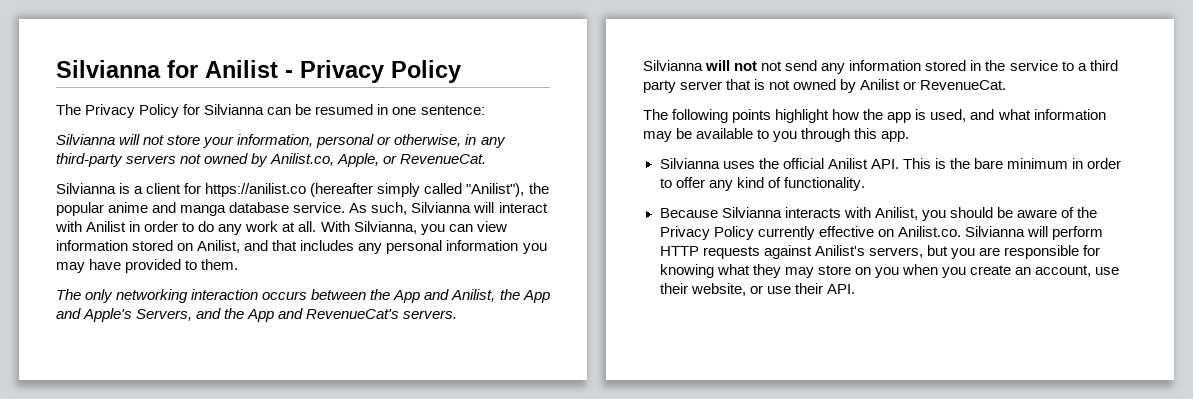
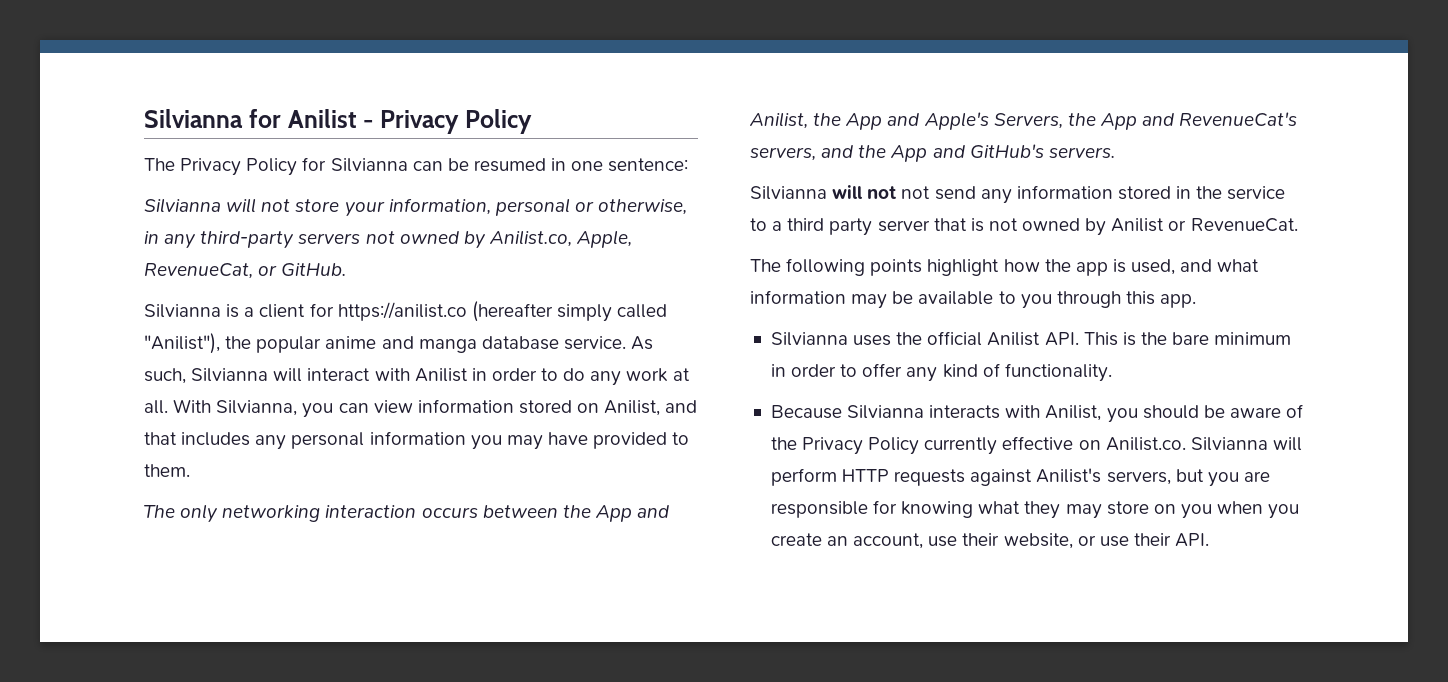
[383,154,487,164] or RevenueCat. -> [144,263,347,279] RevenueCat, or GitHub.
(193, 315) none -> [1067,112,1298,130] [750,147,816,161] the App and RevenueCat's servers,
[306,309,400,319] RevenueCat's -> [969,144,1044,158] GitHub's

